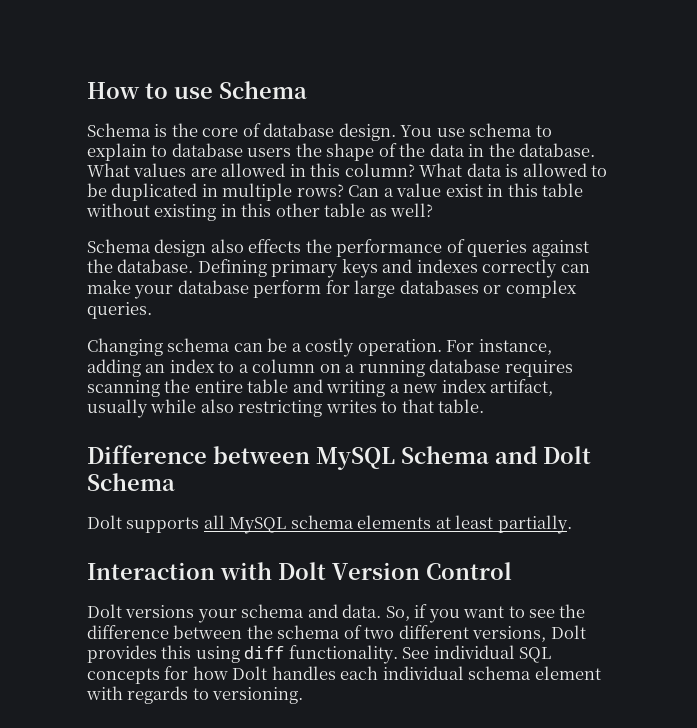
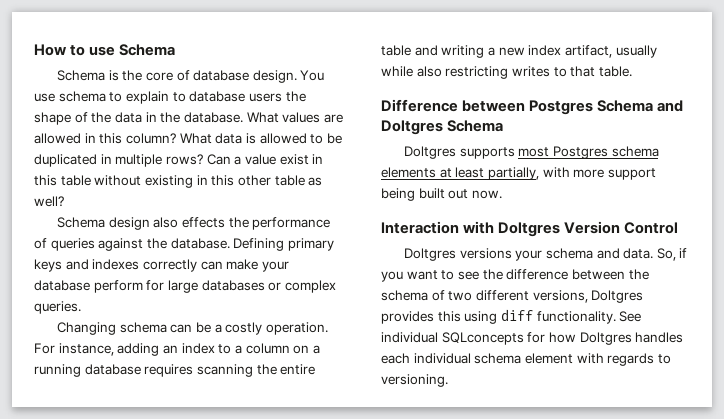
[316,447,395,470] MySQL -> [529,100,594,115] Postgres
[543,446,591,464] [87,473,175,491] [87,515,572,534] Dolt Schema // Dolt supports all MySQL schema elements at least partially. -> [381,120,504,135] [403,146,659,159] [381,167,656,180] [381,188,502,201] Doltgres Schema // Doltgres supports most Postgres schema elements at least partially, with more support being built out now.
[278,562,326,580] Dolt -> [498,222,561,237] Doltgres
[87,604,122,618] Dolt -> [403,248,456,261] Doltgres
[550,625,586,639] Dolt -> [591,290,644,303] Doltgres
[519,647,552,663] [87,668,160,684] SQL concepts -> [441,332,524,345] SQLconcepts
[232,666,268,680] Dolt -> [579,332,632,345] Doltgres

